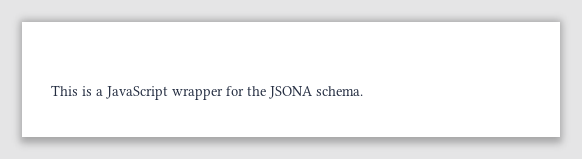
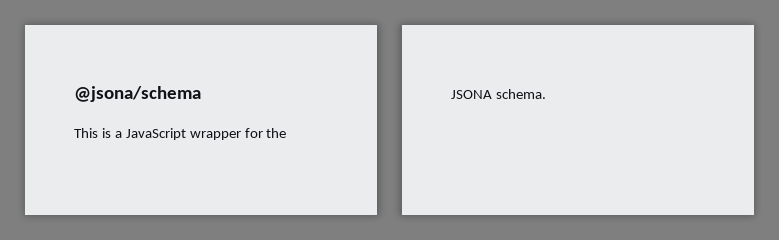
(51, 90) none -> [74,86,201,102] @jsona/schema //

